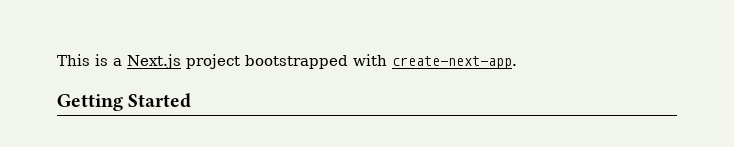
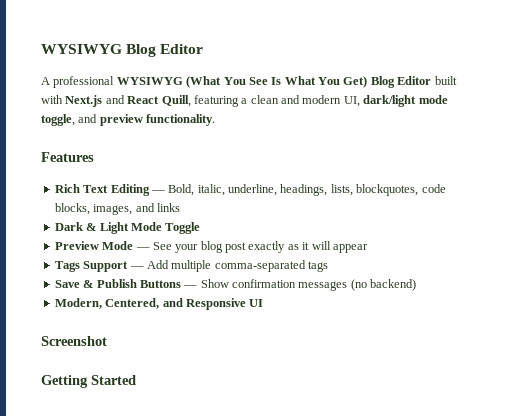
[57,54,517,69] This is a Next.js project bootstrapped with create-next-app. -> [41,44,204,57] [41,76,457,88] [41,95,448,107] [41,114,216,126] [41,152,94,162] [54,184,446,196] [54,203,180,215] [54,222,201,234] [54,241,368,253] [54,260,328,272] [54,279,417,291] [54,298,264,310] [41,336,107,346] WYSIWYG Blog Editor // A professional WYSIWYG (What You See Is What You Get) Blog Editor built with Next.js and React Quill, featuring a clean and modern UI, dark/light mode toggle, and preview functionality. // Features // Rich Text Editing — Bold, italic, underline, headings, lists, blockquotes, code blocks, images, and links // Dark & Light Mode Toggle // Preview Mode — See your blog post exactly as it will appear // Tags Support — Add multiple comma-separated tags // Save & Publish Buttons — Show confirmation messages (no backend) // Modern, Centered, and Responsive UI // Screenshot

